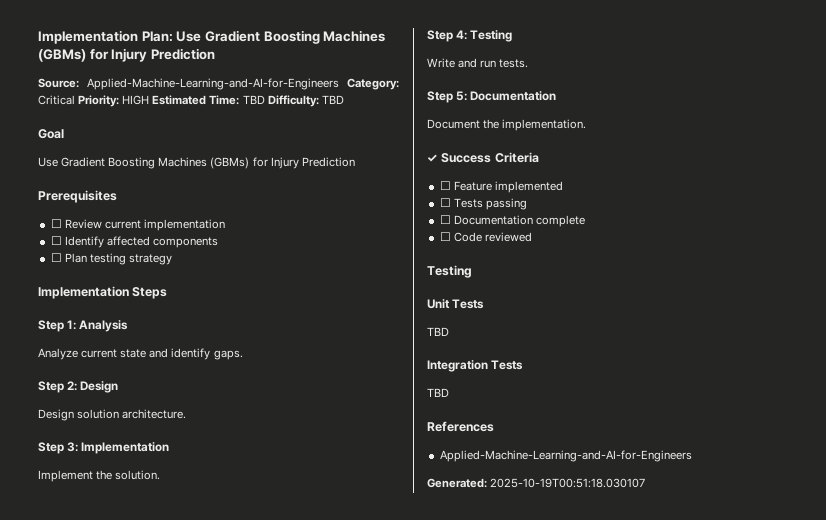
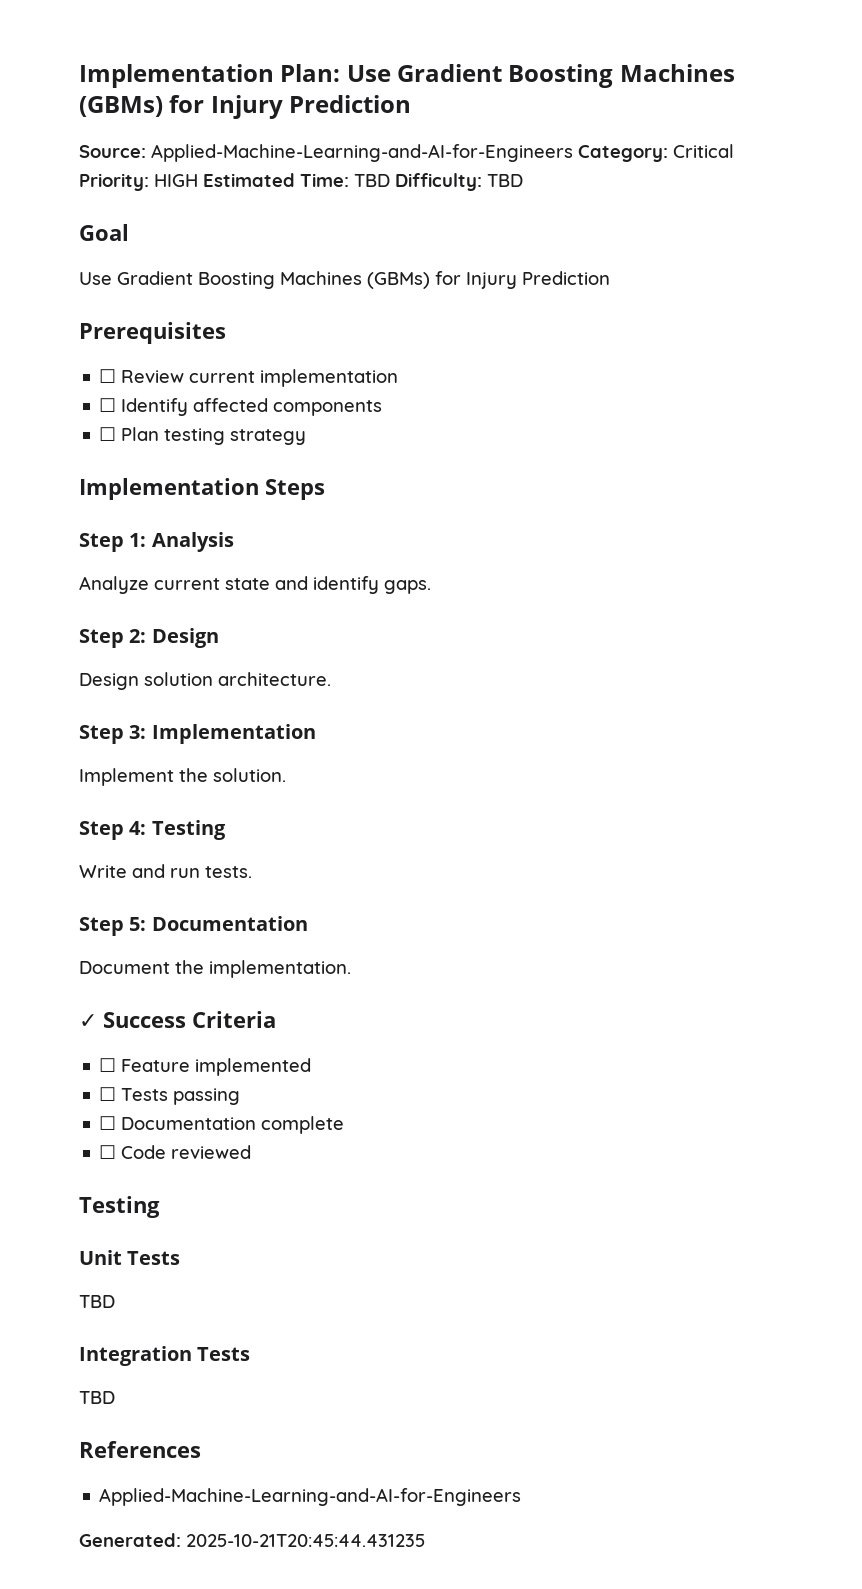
[490,478,646,488] 2025-10-19T00:51:18.030107 -> [186,1534,425,1547] 2025-10-21T20:45:44.431235

